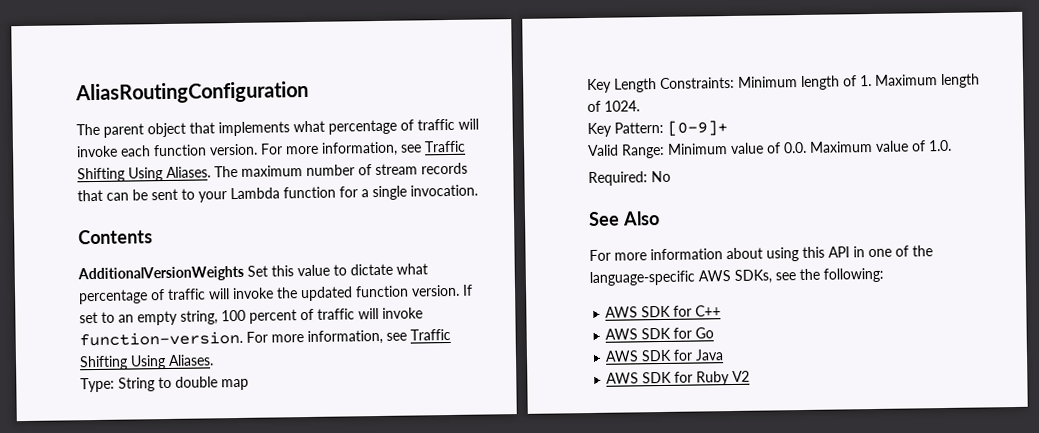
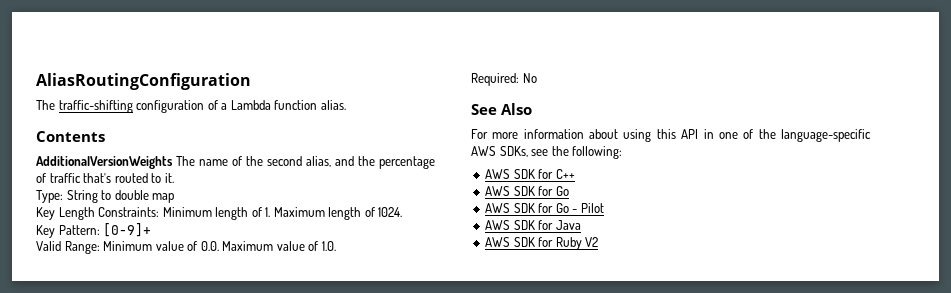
[103,118,479,138] [76,140,466,158] [77,162,468,183] [77,184,478,203] [78,229,153,245] [77,263,428,283] [78,284,473,305] [79,307,423,326] [79,328,451,347] [79,354,214,371] parent object that implements what percentage of traffic will invoke each function version. For more information, see Traffic Shifting Using Aliases. The maximum number of stream records that can be sent to your Lambda function for a single invocation. // Contents // AdditionalVersionWeights Set this value to dictate what percentage of traffic will invoke the updated function version. If set to an empty string, 100 percent of traffic will invoke function-version. For more information, see Traffic Shifting Using Aliases. -> [58,100,346,113] [36,131,105,142] [36,156,435,169] [36,173,174,183] traffic-shifting configuration of a Lambda function alias. // Contents // AdditionalVersionWeights The name of the second alias, and the percentage of traffic that's routed to it.
(715, 333) none -> [485,203,604,213] // AWS SDK for Go - Pilot

